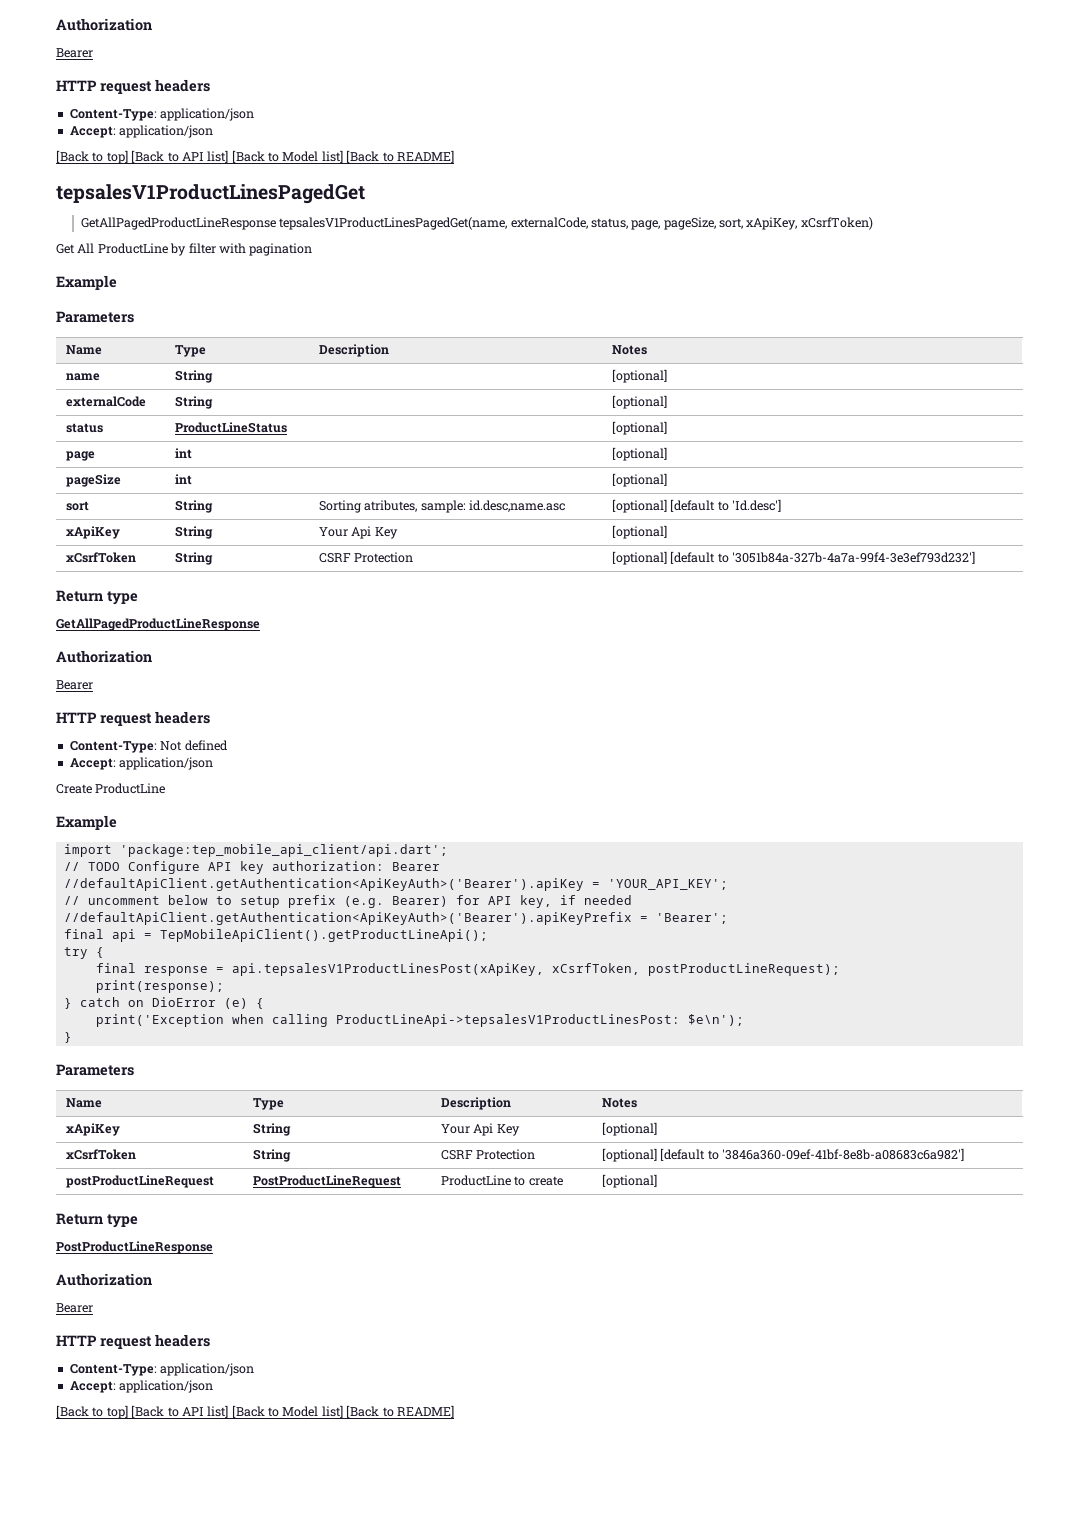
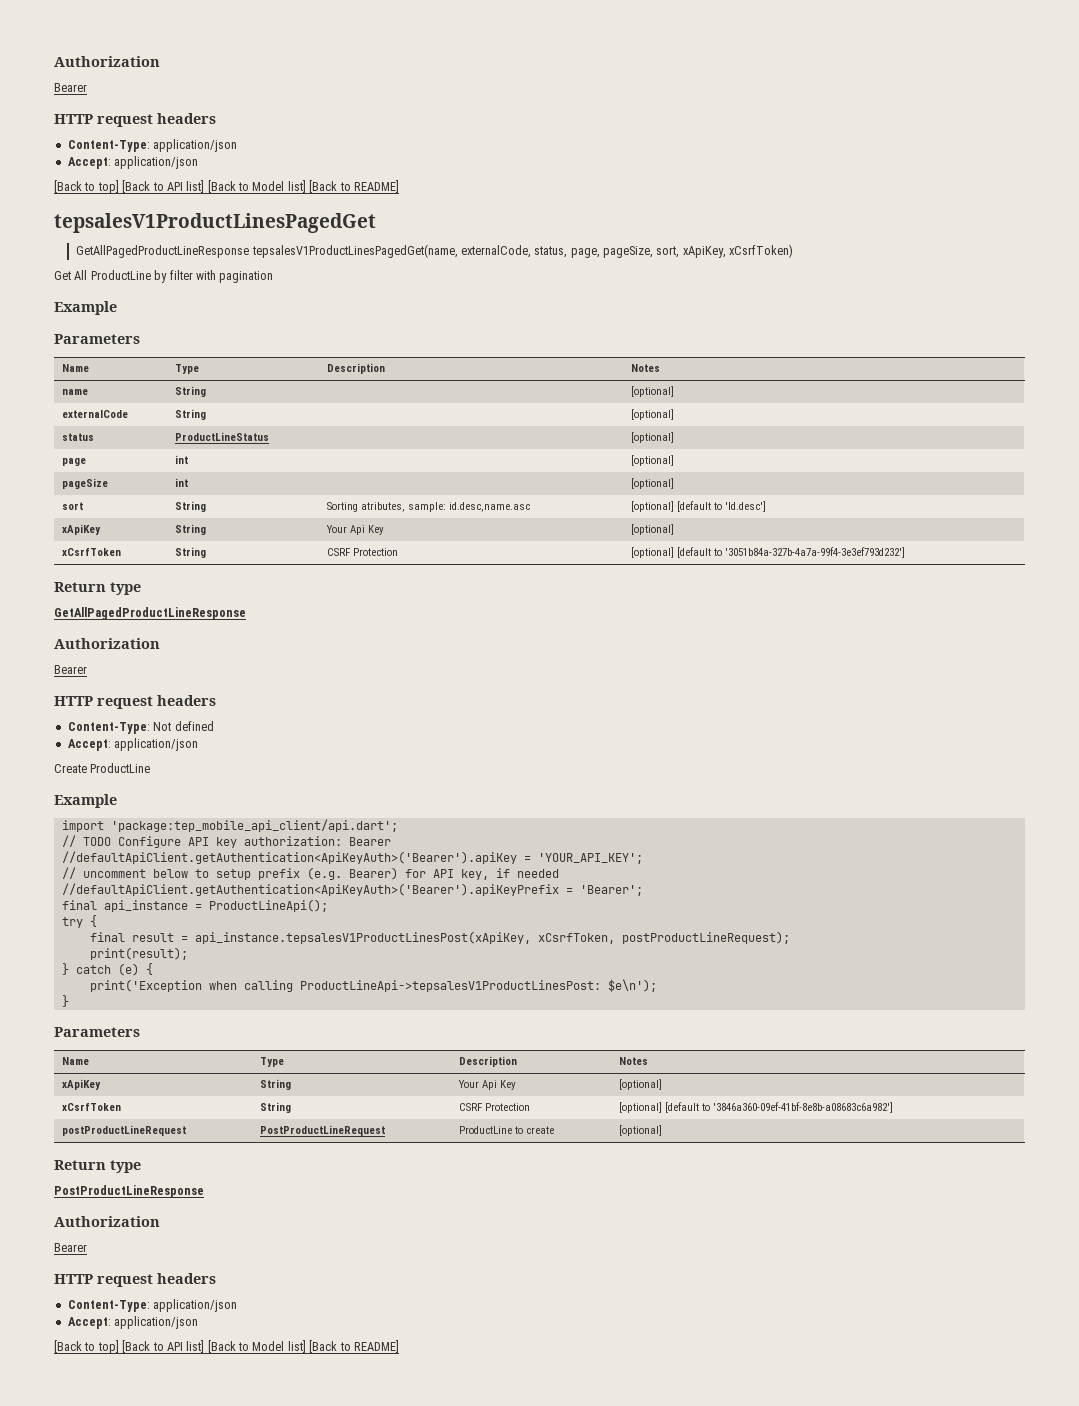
[111,929,488,942] api = TepMobileApiClient().getProductLineApi(); -> [103,899,328,912] api_instance = ProductLineApi();
[143,963,544,976] response = api.tepsalesV1ProductLinesPost(xApiKey, -> [131,931,531,944] result = api_instance.tepsalesV1ProductLinesPost(xApiKey,
[95,980,224,993] print(response); -> [89,947,188,960] print(result);
[127,997,216,1007] on DioError -> (111, 969) none

